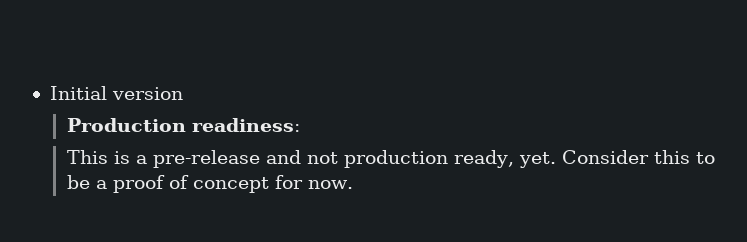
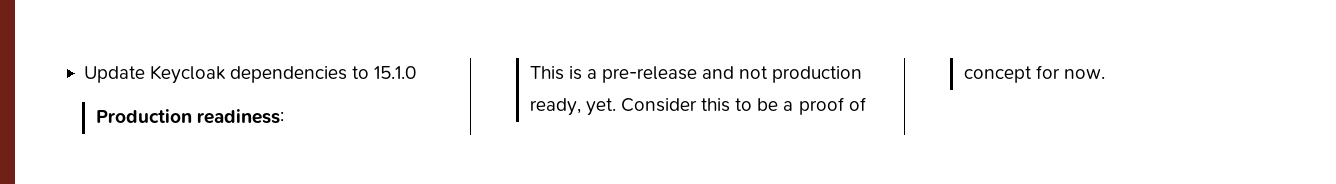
[49,86,183,100] Initial version -> [83,65,417,84] Update Keycloak dependencies to 15.1.0

